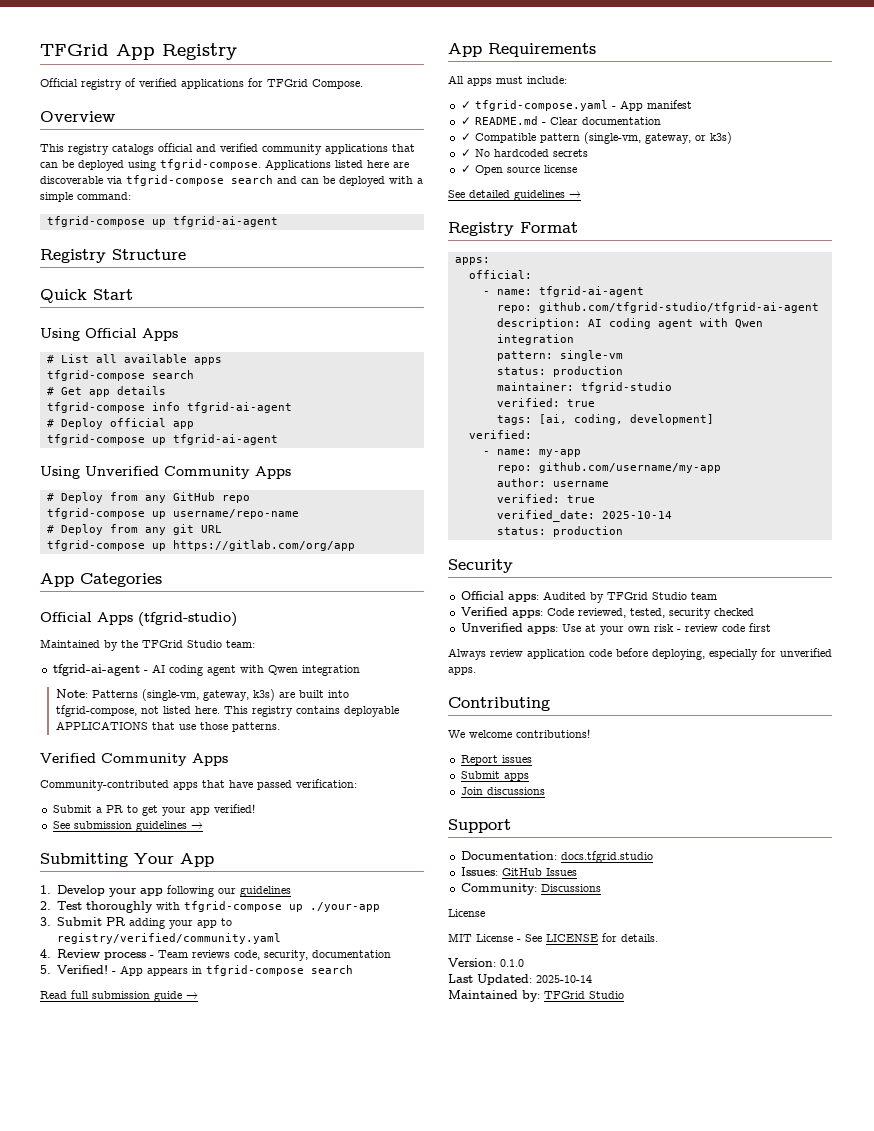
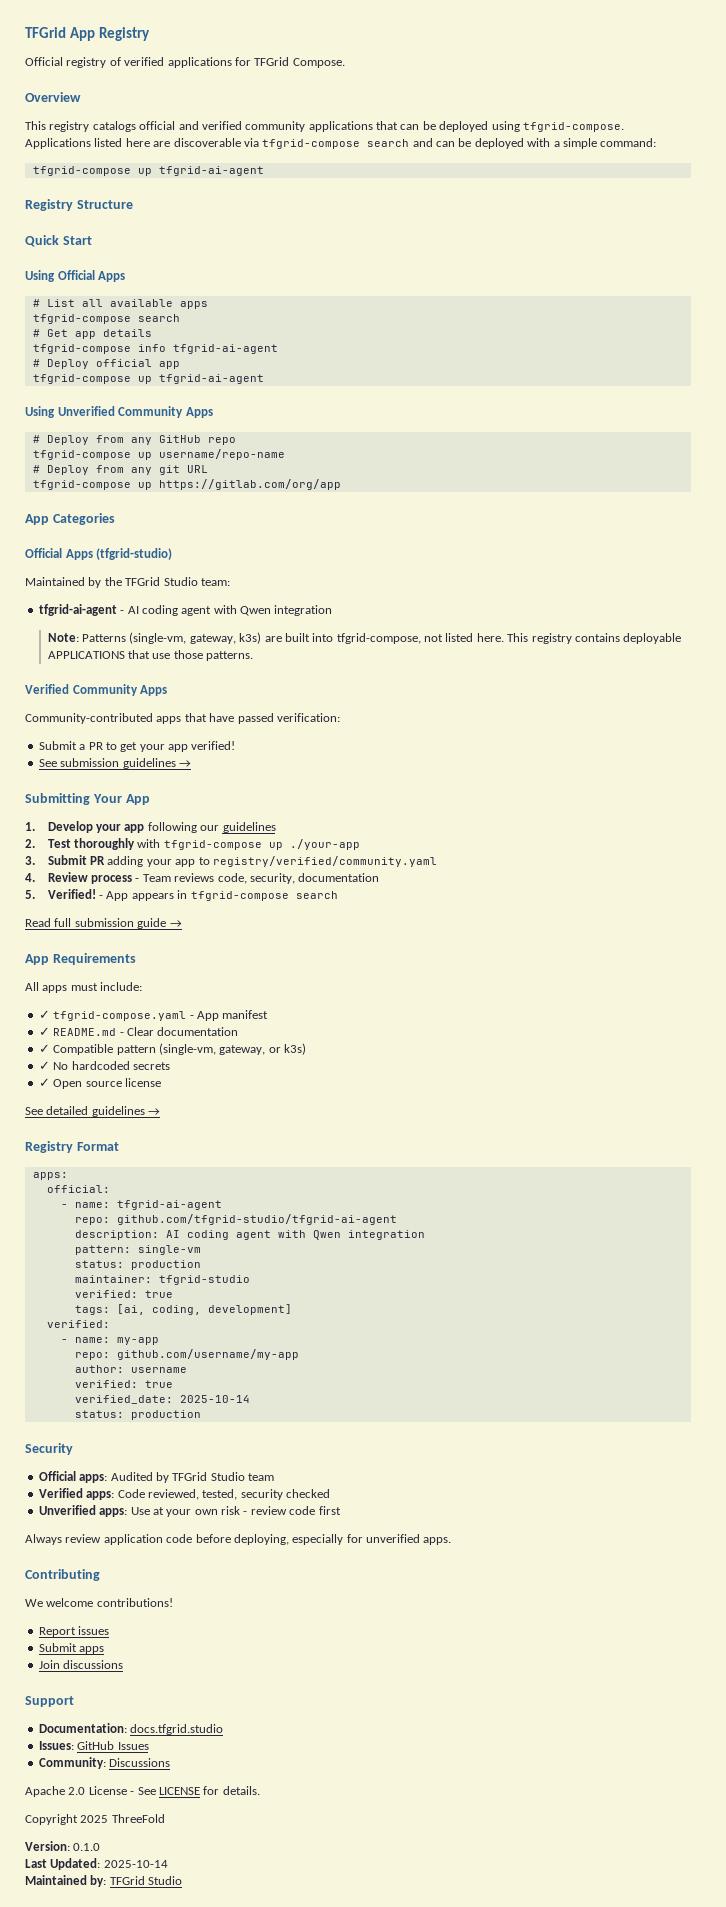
[448,909,485,917] [448,933,472,942] License // MIT -> [25,1786,86,1797] Apache 2.0
(658, 938) none -> [25,1814,165,1825] // Copyright 2025 ThreeFold

